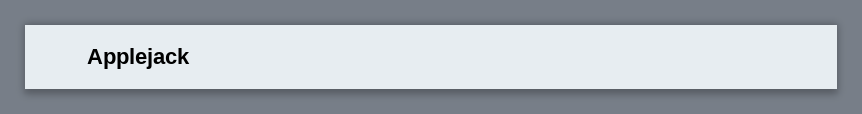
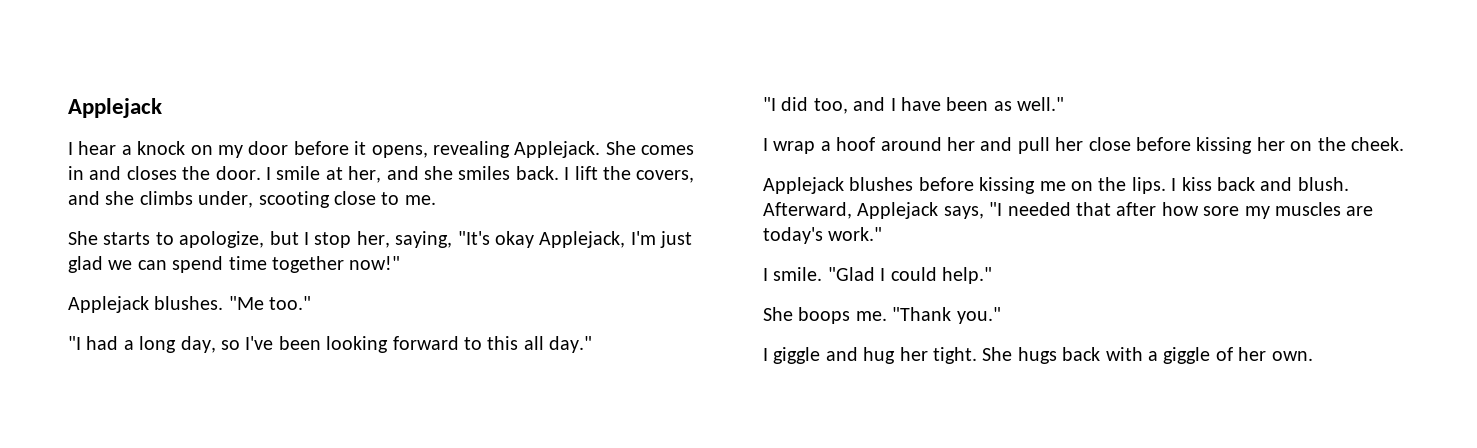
[87,48,190,69] Applejack -> [68,98,162,118] [68,141,695,158] [68,166,695,183] [68,191,436,208] [68,231,693,248] [68,256,401,273] [68,296,312,313] [68,336,593,353] [763,97,1065,114] [763,137,1404,154] [763,177,1349,194] [763,202,1374,219] [763,227,883,244] [763,267,992,284] [763,307,1001,324] [763,347,1313,364] Applejack // I hear a knock on my door before it opens, revealing Applejack. She comes in and closes the door. I smile at her, and she smiles back. I lift the covers, and she climbs under, scooting close to me. // She starts to apologize, but I stop her, saying, "It's okay Applejack, I'm just glad we can spend time together now!" // Applejack blushes. "Me too." // "I had a long day, so I've been looking forward to this all day." // "I did too, and I have been as well." // I wrap a hoof around her and pull her close before kissing her on the cheek. // Applejack blushes before kissing me on the lips. I kiss back and blush. Afterward, Applejack says, "I needed that after how sore my muscles are today's work." // I smile. "Glad I could help." // She boops me. "Thank you." // I giggle and hug her tight. She hugs back with a giggle of her own.

